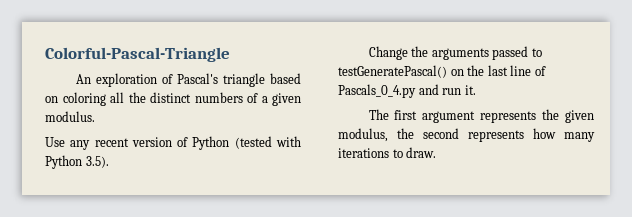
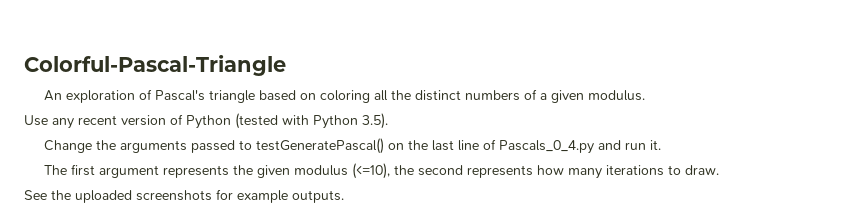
[338,128,388,142] modulus, -> [293,163,390,179] modulus (<=10),
(437, 152) none -> [24,189,344,203] // See the uploaded screenshots for example outputs.

